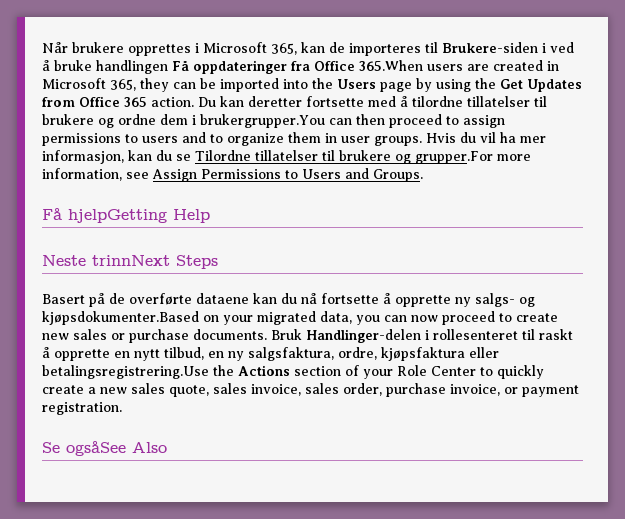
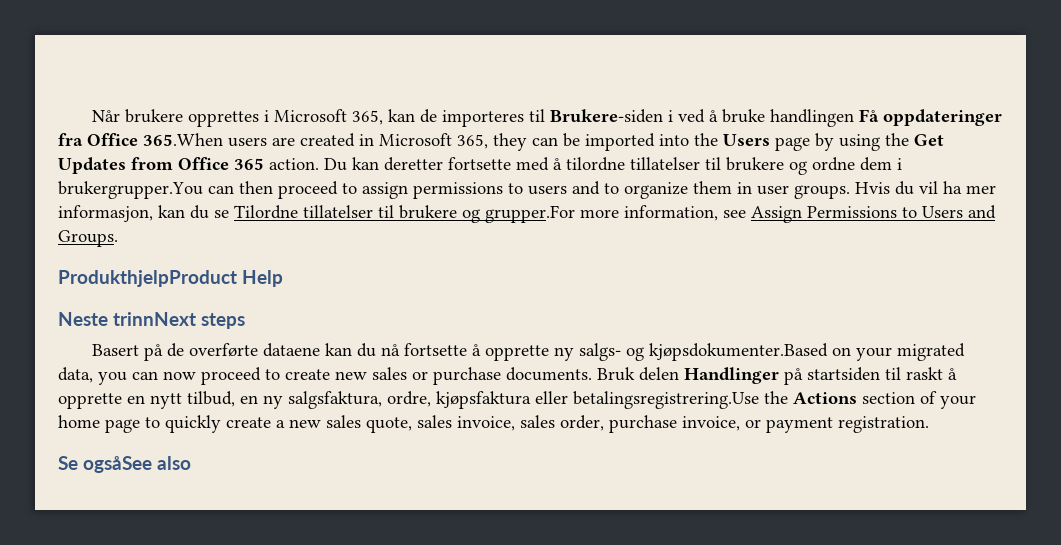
[42,208,167,223] Få hjelpGetting -> [58,270,237,287] ProdukthjelpProduct
[176,255,218,269] Steps -> [201,313,245,329] steps
[306,329,518,343] Handlinger-delen i rollesenteret -> [639,367,880,385] delen Handlinger på startsiden
[397,365,476,376] Role Center -> [58,415,140,433] home page
[132,442,167,453] Also -> [157,456,191,470] also

